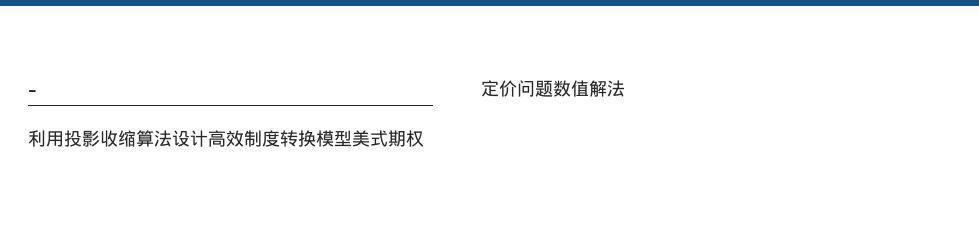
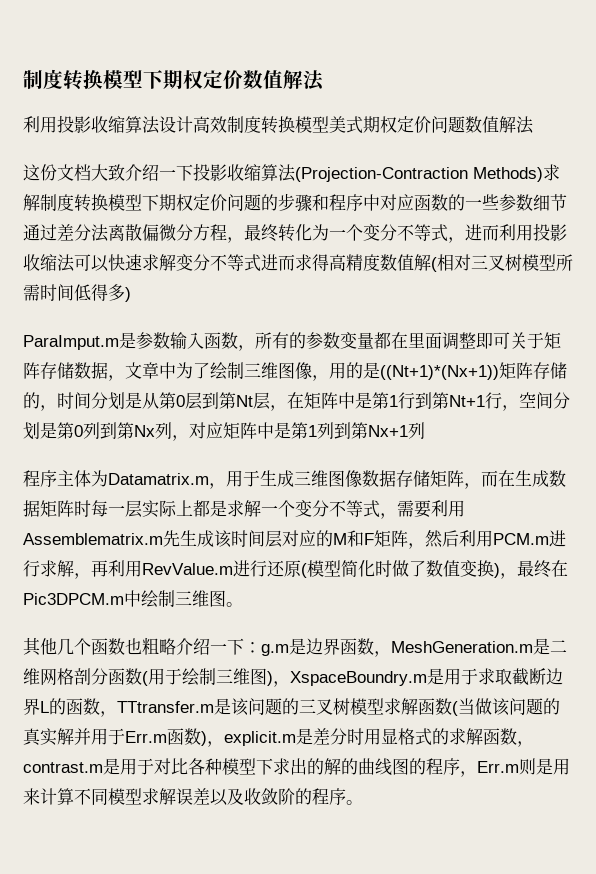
[28,90,37,96] - -> [23,69,324,91] 制度转换模型下期权定价数值解法
(625, 88) none -> [23,163,560,182] [23,193,567,212] [23,223,567,243] [23,254,573,272] [23,284,131,302] [23,332,561,351] [23,362,567,381] [23,392,570,411] [23,422,425,441] [23,470,566,489] [23,500,465,519] [23,530,566,549] [23,560,568,579] [23,590,243,608] [23,637,567,657] [23,668,563,687] [23,698,560,717] [23,728,534,747] [23,758,570,777] [23,788,363,806] // 这份文档大致介绍一下投影收缩算法(Projection-Contraction Methods)求解制度转换模型下期权定价问题的步骤和程序中对应函数的一些参数细节通过差分法离散偏微分方程，最终转化为一个变分不等式，进而利用投影收缩法可以快速求解变分不等式进而求得高精度数值解(相对三叉树模型所需时间低得多) // ParaImput.m是参数输入函数，所有的参数变量都在里面调整即可关于矩阵存储数据，文章中为了绘制三维图像，用的是((Nt+1)*(Nx+1))矩阵存储的，时间分划是从第0层到第Nt层，在矩阵中是第1行到第Nt+1行，空间分划是第0列到第Nx列，对应矩阵中是第1列到第Nx+1列 // 程序主体为Datamatrix.m，用于生成三维图像数据存储矩阵，而在生成数据矩阵时每一层实际上都是求解一个变分不等式，需要利用Assemblematrix.m先生成该时间层对应的M和F矩阵，然后利用PCM.m进行求解，再利用RevValue.m进行还原(模型简化时做了数值变换)，最终在Pic3DPCM.m中绘制三维图。 // 其他几个函数也粗略介绍一下：g.m是边界函数，MeshGeneration.m是二维网格剖分函数(用于绘制三维图)，XspaceBoundry.m是用于求取截断边界L的函数，TTtransfer.m是该问题的三叉树模型求解函数(当做该问题的真实解并用于Err.m函数)，explicit.m是差分时用显格式的求解函数，contrast.m是用于对比各种模型下求出的解的曲线图的程序，Err.m则是用来计算不同模型求解误差以及收敛阶的程序。

